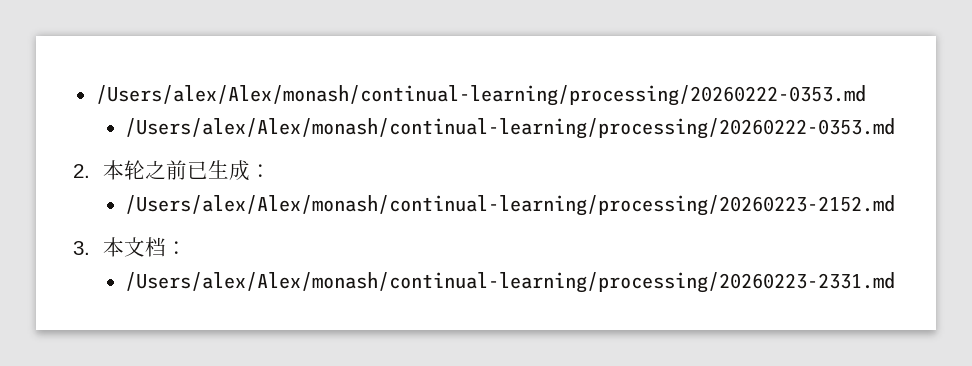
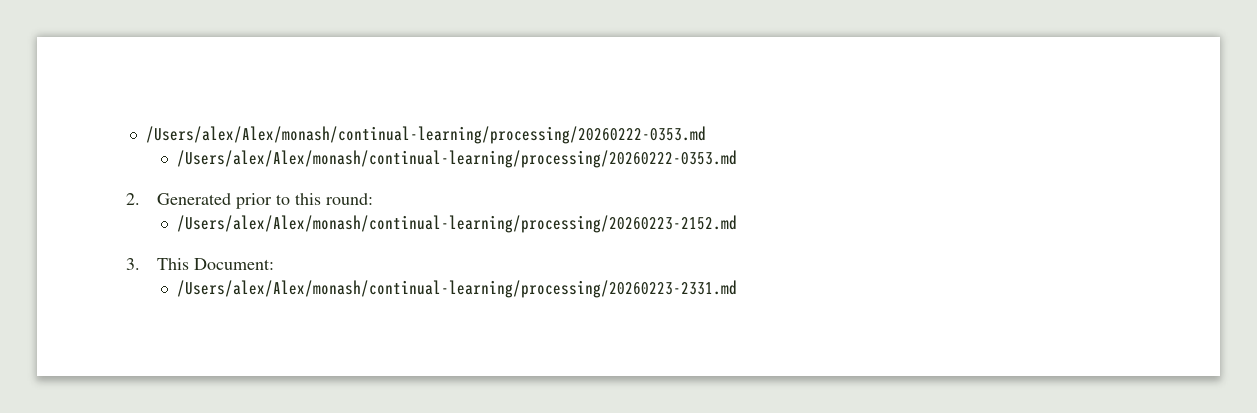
[102,160,271,181] 本轮之前已生成： -> [157,193,374,209] Generated prior to this round:
[102,237,187,257] 本文档： -> [157,258,275,270] This Document:

